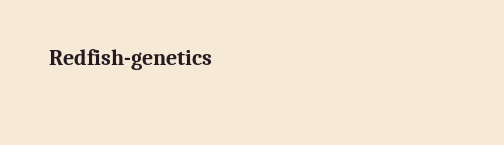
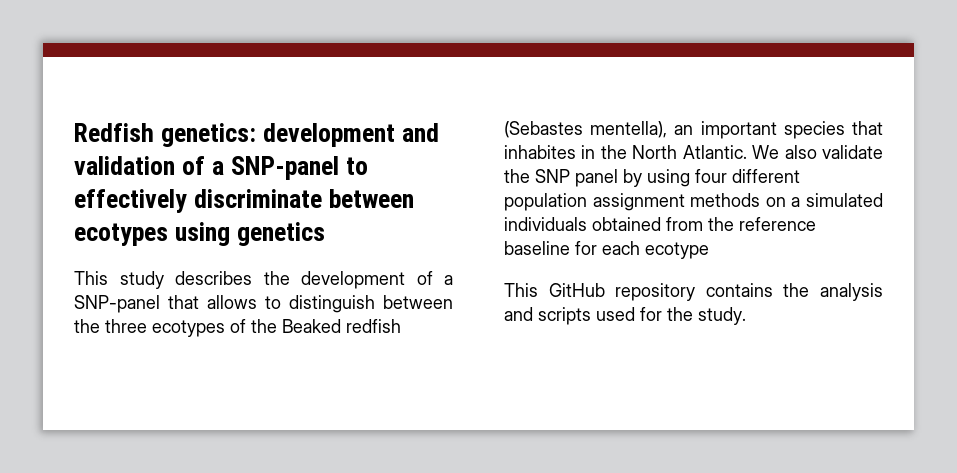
[49,49,212,70] Redfish-genetics -> [74,123,440,147] [74,156,369,180] [74,189,415,213] [74,222,326,246] [74,271,453,289] [74,295,453,313] [74,319,401,337] [504,121,883,139] [504,145,883,159] [504,169,800,187] [504,193,883,211] [504,217,816,231] [504,241,709,259] [504,283,883,301] [504,307,746,325] Redfish genetics: development and validation of a SNP-panel to effectively discriminate between ecotypes using genetics // This study describes the development of a SNP-panel that allows to distinguish between the three ecotypes of the Beaked redfish (Sebastes mentella), an important species that inhabites in the North Atlantic. We also validate the SNP panel by using four different population assignment methods on a simulated individuals obtained from the reference baseline for each ecotype // This GitHub repository contains the analysis and scripts used for the study.

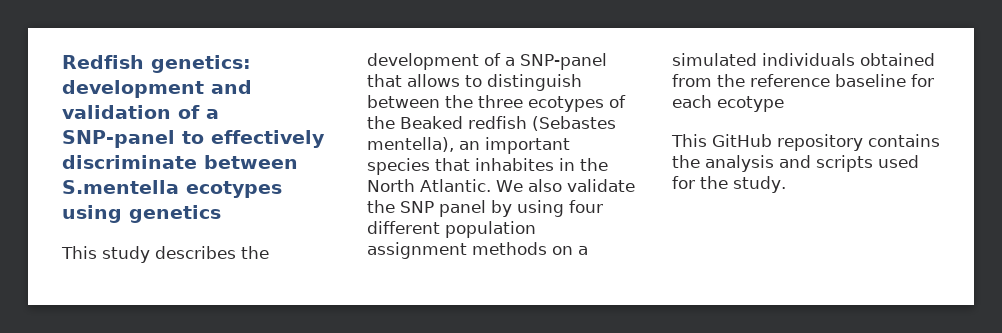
(415, 198) none -> [62,180,179,194] S.mentella

